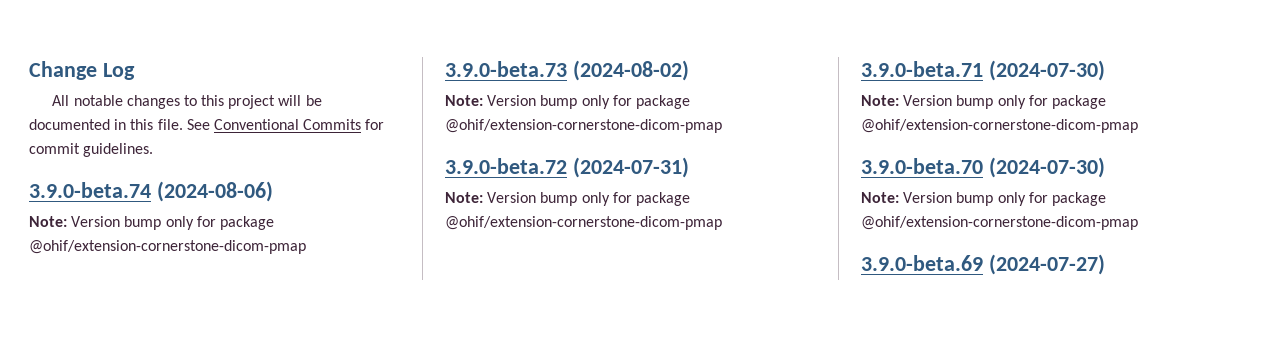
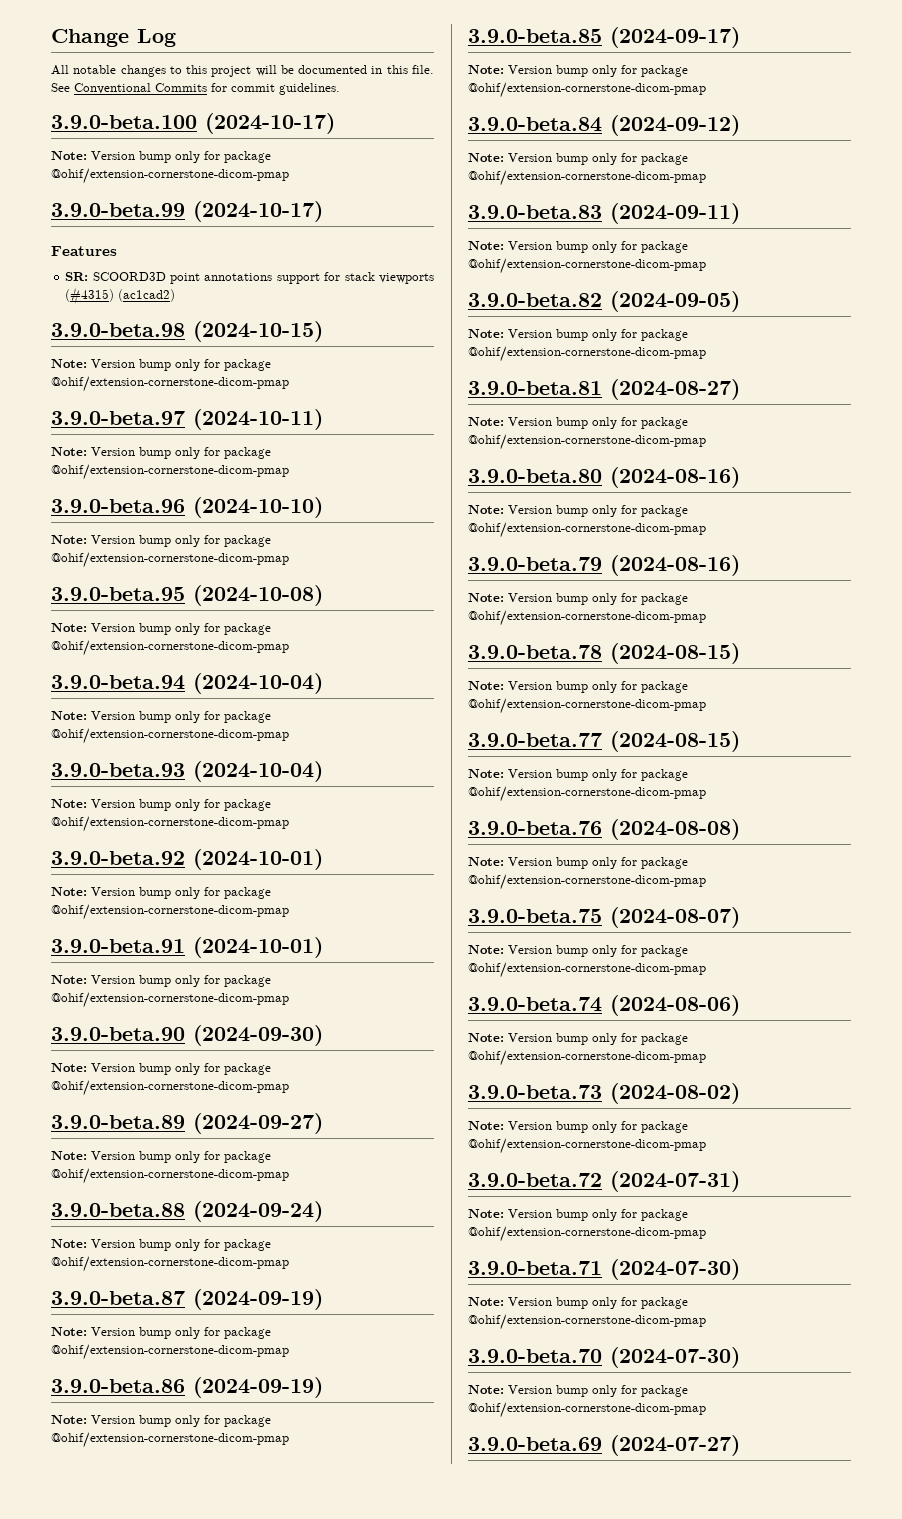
(154, 150) none -> [51,113,335,134] [51,151,271,163] [51,168,289,184] [51,201,323,222] [51,246,117,256] [65,272,434,284] [65,287,176,304] [51,321,323,342] [51,359,271,371] [51,376,289,392] [51,409,323,430] [51,447,271,459] [51,464,289,480] [51,497,323,518] [51,535,271,547] [51,552,289,568] [51,585,323,606] [51,623,271,635] [51,640,289,656] [51,673,323,694] [51,711,271,723] [51,728,289,744] [51,761,323,782] [51,799,271,811] [51,816,289,832] [51,849,323,870] [51,887,271,899] [51,904,289,920] [51,937,323,958] [51,975,271,987] [51,992,289,1008] [51,1025,323,1046] [51,1063,271,1075] [51,1080,289,1096] [51,1113,323,1134] [51,1151,271,1163] [51,1168,289,1184] [51,1201,323,1222] [51,1239,271,1251] [51,1256,289,1272] [51,1289,323,1310] [51,1327,271,1339] [51,1344,289,1360] [51,1377,323,1398] [51,1415,271,1427] [51,1432,289,1448] [468,27,740,48] [468,65,688,77] [468,82,706,98] [468,115,740,136] [468,153,688,165] [468,170,706,186] [468,203,740,224] [468,241,688,253] [468,258,706,274] [468,291,740,312] [468,329,688,341] [468,346,706,362] [468,379,740,400] [468,417,688,429] [468,434,706,450] [468,467,740,488] [468,505,688,517] [468,522,706,538] [468,555,740,576] [468,593,688,605] [468,610,706,626] [468,643,740,664] [468,681,688,693] [468,698,706,714] [468,731,740,752] [468,769,688,781] [468,786,706,802] [468,819,740,840] [468,857,688,869] [468,874,706,890] [468,907,740,928] [468,945,688,957] [468,962,706,978] // 3.9.0-beta.100 (2024-10-17) // Note: Version bump only for package @ohif/extension-cornerstone-dicom-pmap // 3.9.0-beta.99 (2024-10-17) // Features // SR: SCOORD3D point annotations support for stack viewports (#4315) (ac1cad2) // 3.9.0-beta.98 (2024-10-15) // Note: Version bump only for package @ohif/extension-cornerstone-dicom-pmap // 3.9.0-beta.97 (2024-10-11) // Note: Version bump only for package @ohif/extension-cornerstone-dicom-pmap // 3.9.0-beta.96 (2024-10-10) // Note: Version bump only for package @ohif/extension-cornerstone-dicom-pmap // 3.9.0-beta.95 (2024-10-08) // Note: Version bump only for package @ohif/extension-cornerstone-dicom-pmap // 3.9.0-beta.94 (2024-10-04) // Note: Version bump only for package @ohif/extension-cornerstone-dicom-pmap // 3.9.0-beta.93 (2024-10-04) // Note: Version bump only for package @ohif/extension-cornerstone-dicom-pmap // 3.9.0-beta.92 (2024-10-01) // Note: Version bump only for package @ohif/extension-cornerstone-dicom-pmap // 3.9.0-beta.91 (2024-10-01) // Note: Version bump only for package @ohif/extension-cornerstone-dicom-pmap // 3.9.0-beta.90 (2024-09-30) // Note: Version bump only for package @ohif/extension-cornerstone-dicom-pmap // 3.9.0-beta.89 (2024-09-27) // Note: Version bump only for package @ohif/extension-cornerstone-dicom-pmap // 3.9.0-beta.88 (2024-09-24) // Note: Version bump only for package @ohif/extension-cornerstone-dicom-pmap // 3.9.0-beta.87 (2024-09-19) // Note: Version bump only for package @ohif/extension-cornerstone-dicom-pmap // 3.9.0-beta.86 (2024-09-19) // Note: Version bump only for package @ohif/extension-cornerstone-dicom-pmap // 3.9.0-beta.85 (2024-09-17) // Note: Version bump only for package @ohif/extension-cornerstone-dicom-pmap // 3.9.0-beta.84 (2024-09-12) // Note: Version bump only for package @ohif/extension-cornerstone-dicom-pmap // 3.9.0-beta.83 (2024-09-11) // Note: Version bump only for package @ohif/extension-cornerstone-dicom-pmap // 3.9.0-beta.82 (2024-09-05) // Note: Version bump only for package @ohif/extension-cornerstone-dicom-pmap // 3.9.0-beta.81 (2024-08-27) // Note: Version bump only for package @ohif/extension-cornerstone-dicom-pmap // 3.9.0-beta.80 (2024-08-16) // Note: Version bump only for package @ohif/extension-cornerstone-dicom-pmap // 3.9.0-beta.79 (2024-08-16) // Note: Version bump only for package @ohif/extension-cornerstone-dicom-pmap // 3.9.0-beta.78 (2024-08-15) // Note: Version bump only for package @ohif/extension-cornerstone-dicom-pmap // 3.9.0-beta.77 (2024-08-15) // Note: Version bump only for package @ohif/extension-cornerstone-dicom-pmap // 3.9.0-beta.76 (2024-08-08) // Note: Version bump only for package @ohif/extension-cornerstone-dicom-pmap // 3.9.0-beta.75 (2024-08-07) // Note: Version bump only for package @ohif/extension-cornerstone-dicom-pmap

